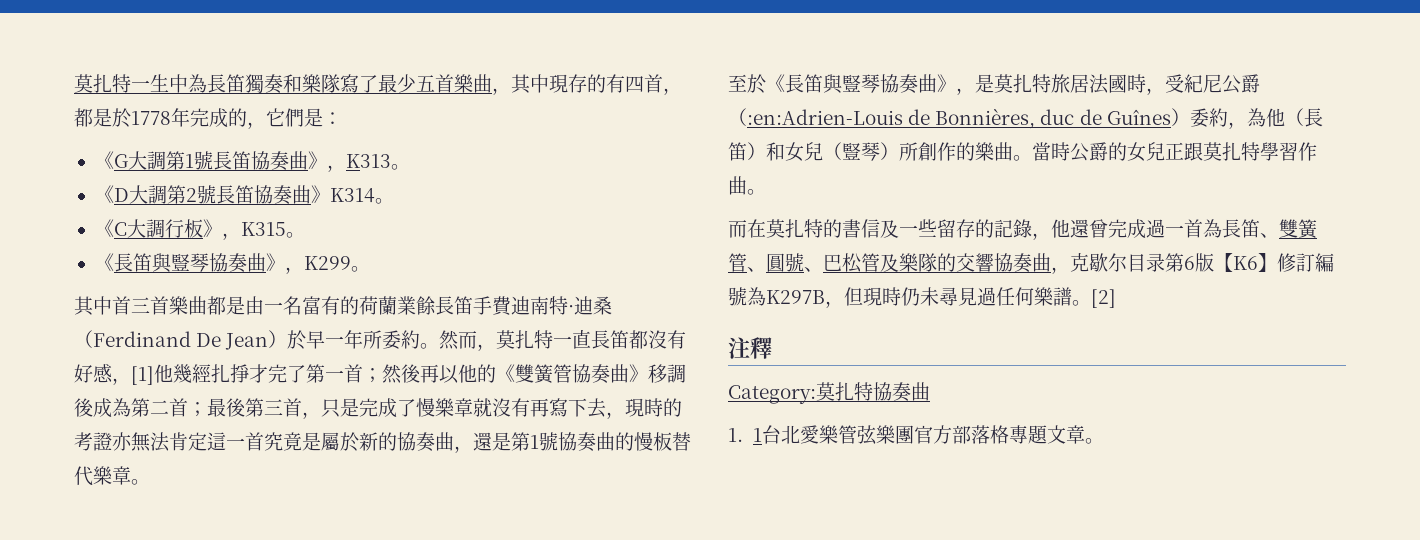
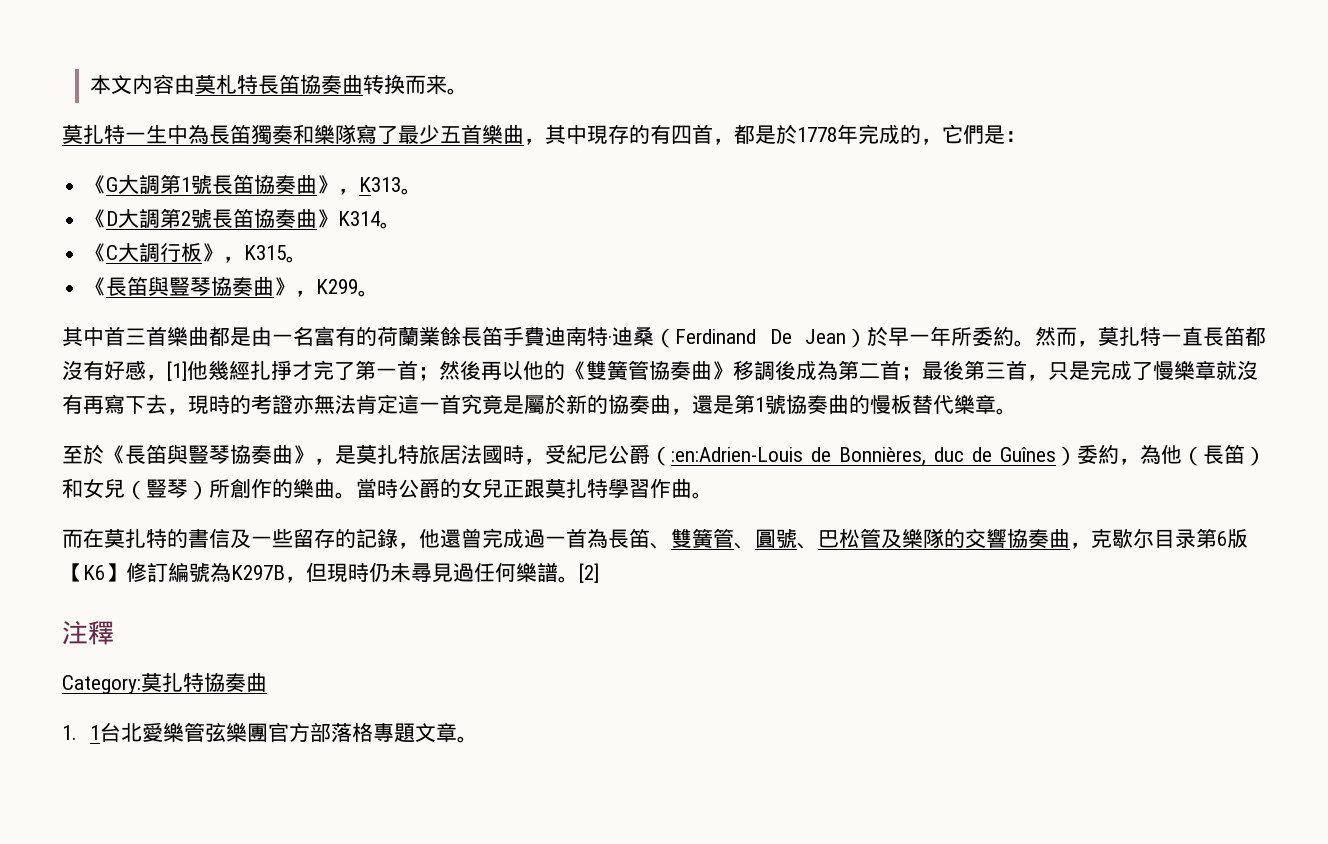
(74, 83) none -> [90,74,469,95] 本文内容由莫札特長笛協奏曲转换而来。 //

